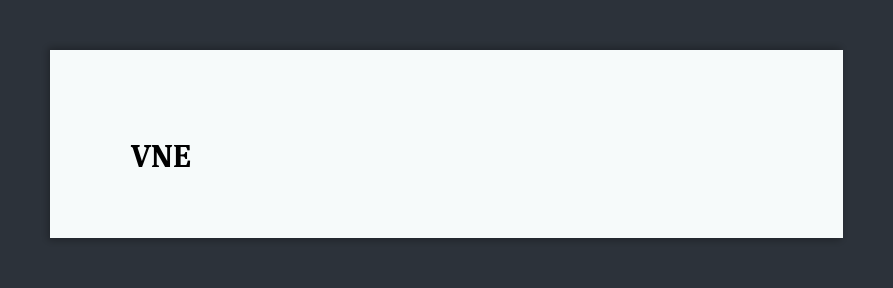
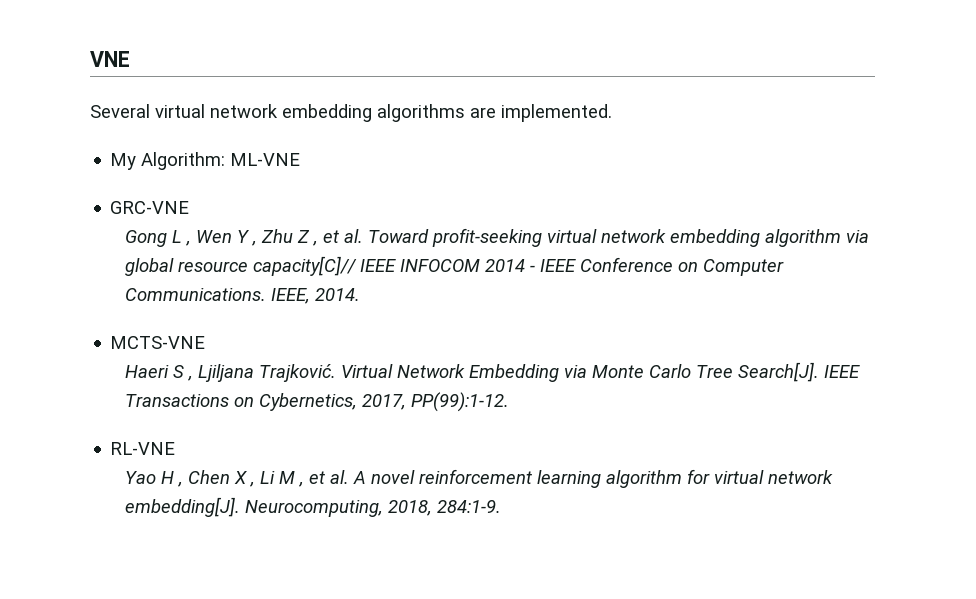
(191, 156) none -> [90,104,612,122] [110,152,301,170] [110,201,190,214] [124,228,869,247] [124,256,784,276] [124,288,360,304] [110,336,206,349] [124,362,860,382] [124,392,509,412] [110,442,176,455] [124,469,833,488] [124,497,501,517] // Several virtual network embedding algorithms are implemented. // My Algorithm: ML-VNE // GRC-VNE // Gong L , Wen Y , Zhu Z , et al. Toward profit-seeking virtual network embedding algorithm via global resource capacity[C]// IEEE INFOCOM 2014 - IEEE Conference on Computer Communications. IEEE, 2014. // MCTS-VNE // Haeri S , Ljiljana Trajković. Virtual Network Embedding via Monte Carlo Tree Search[J]. IEEE Transactions on Cybernetics, 2017, PP(99):1-12. // RL-VNE // Yao H , Chen X , Li M , et al. A novel reinforcement learning algorithm for virtual network embedding[J]. Neurocomputing, 2018, 284:1-9.

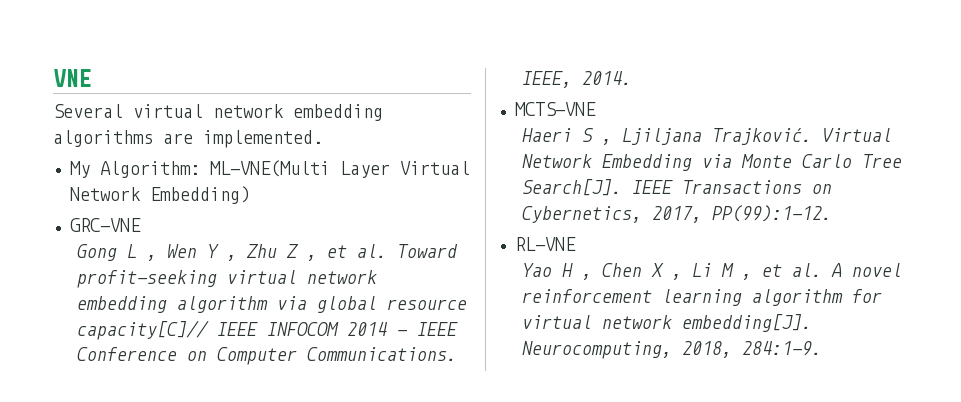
[230,153,301,166] ML-VNE -> [209,160,470,178] [69,186,250,204] ML-VNE(Multi Layer Virtual Network Embedding)

